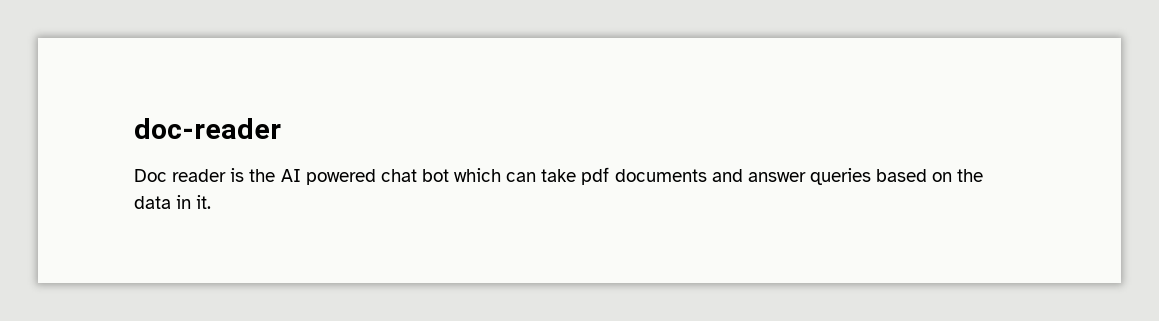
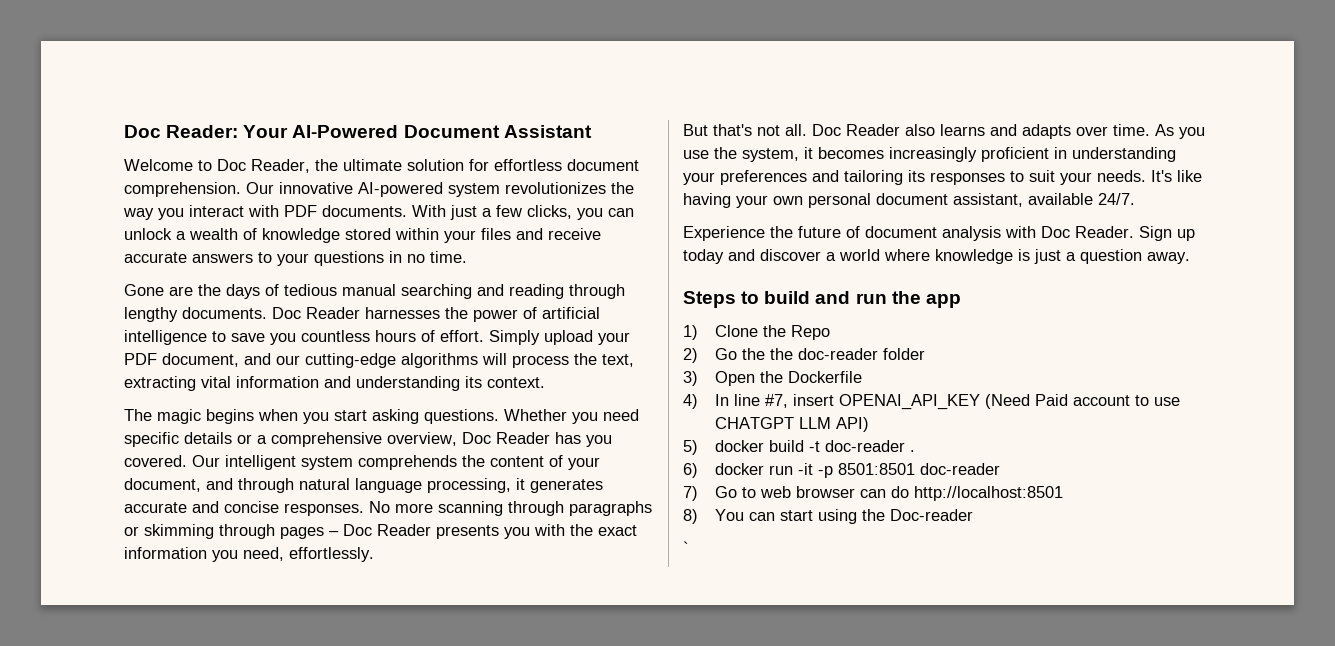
[134,118,281,139] [134,167,984,185] [134,195,212,209] doc-reader // Doc reader is the AI powered chat bot which can take pdf documents and answer queries based on the data in it. -> [124,125,592,138] [124,159,639,173] [124,182,634,197] [123,205,634,220] [124,228,601,243] [124,251,467,266] [124,284,625,299] [124,307,600,322] [124,330,630,345] [124,353,634,368] [124,376,545,391] [124,409,639,424] [124,432,612,447] [124,455,600,470] [124,478,603,493] [124,501,652,516] [124,524,637,539] [124,547,374,562] [683,124,1205,139] [683,147,1176,162] [683,170,1202,185] [683,193,1135,208] [683,226,1195,241] [683,249,1190,264] [683,291,961,308] [683,325,831,340] [683,348,926,363] [683,371,863,386] [683,394,1181,410] [715,417,870,432] [683,440,916,455] [683,463,1001,478] [683,486,1064,501] [683,509,974,524] [683,541,689,554] Doc Reader: Your AI-Powered Document Assistant // Welcome to Doc Reader, the ultimate solution for effortless document comprehension. Our innovative AI-powered system revolutionizes the way you interact with PDF documents. With just a few clicks, you can unlock a wealth of knowledge stored within your files and receive accurate answers to your questions in no time. // Gone are the days of tedious manual searching and reading through lengthy documents. Doc Reader harnesses the power of artificial intelligence to save you countless hours of effort. Simply upload your PDF document, and our cutting-edge algorithms will process the text, extracting vital information and understanding its context. // The magic begins when you start asking questions. Whether you need specific details or a comprehensive overview, Doc Reader has you covered. Our intelligent system comprehends the content of your document, and through natural language processing, it generates accurate and concise responses. No more scanning through paragraphs or skimming through pages – Doc Reader presents you with the exact information you need, effortlessly. // But that's not all. Doc Reader also learns and adapts over time. As you use the system, it becomes increasingly proficient in understanding your preferences and tailoring its responses to suit your needs. It's like having your own personal document assistant, available 24/7. // Experience the future of document analysis with Doc Reader. Sign up today and discover a world where knowledge is just a question away. // Steps to build and run the app // 1) Clone the Repo // 2) Go the the doc-reader folder // 3) Open the Dockerfile // 4) In line #7, insert OPENAI_API_KEY (Need Paid account to use CHATGPT LLM API) // 5) docker build -t doc-reader . // 6) docker run -it -p 8501:8501 doc-reader // 7) Go to web browser can do http://localhost:8501 // 8) You can start using the Doc-reader // `

